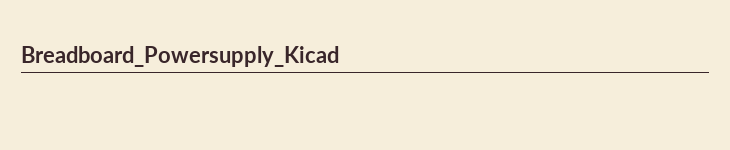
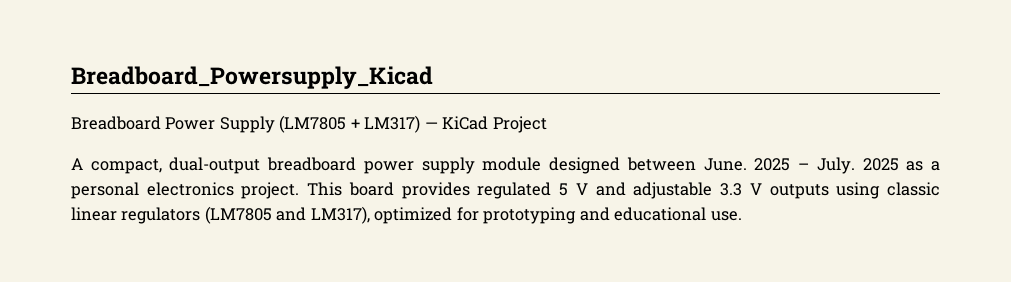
(339, 56) none -> [71,115,547,133] [71,157,941,174] [71,182,941,199] [71,206,742,224] // Breadboard Power Supply (LM7805 + LM317) — KiCad Project // A compact, dual-output breadboard power supply module designed between June. 2025 – July. 2025 as a personal electronics project. This board provides regulated 5 V and adjustable 3.3 V outputs using classic linear regulators (LM7805 and LM317), optimized for prototyping and educational use.

